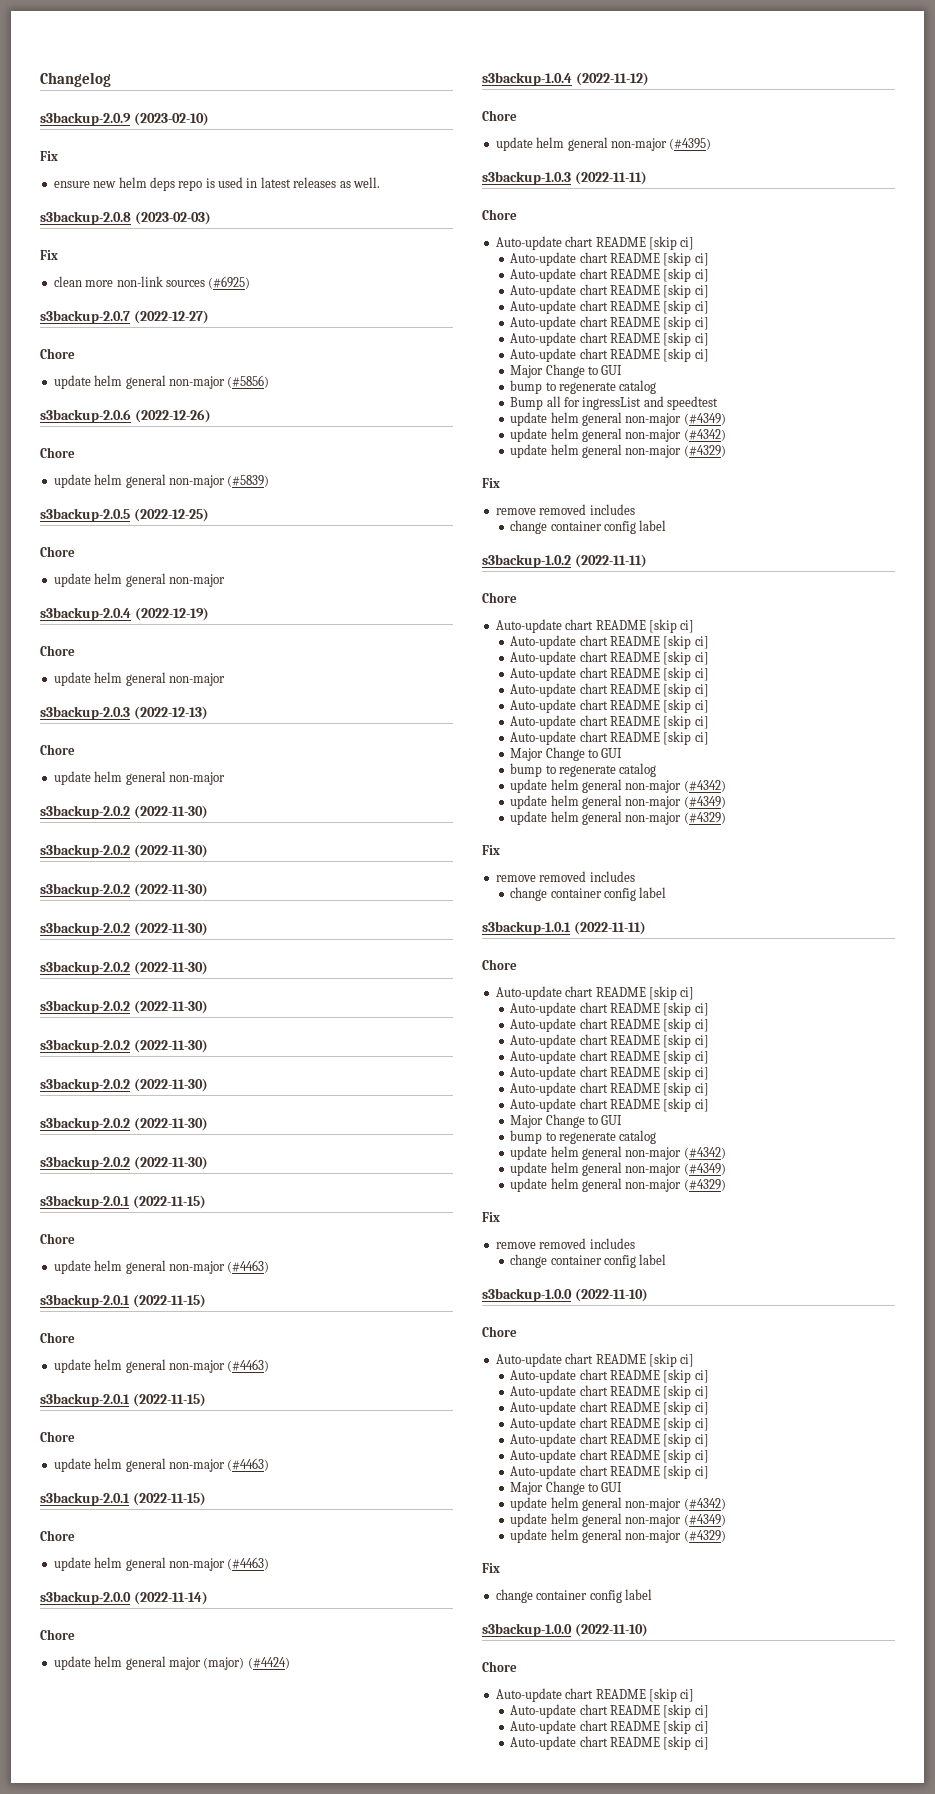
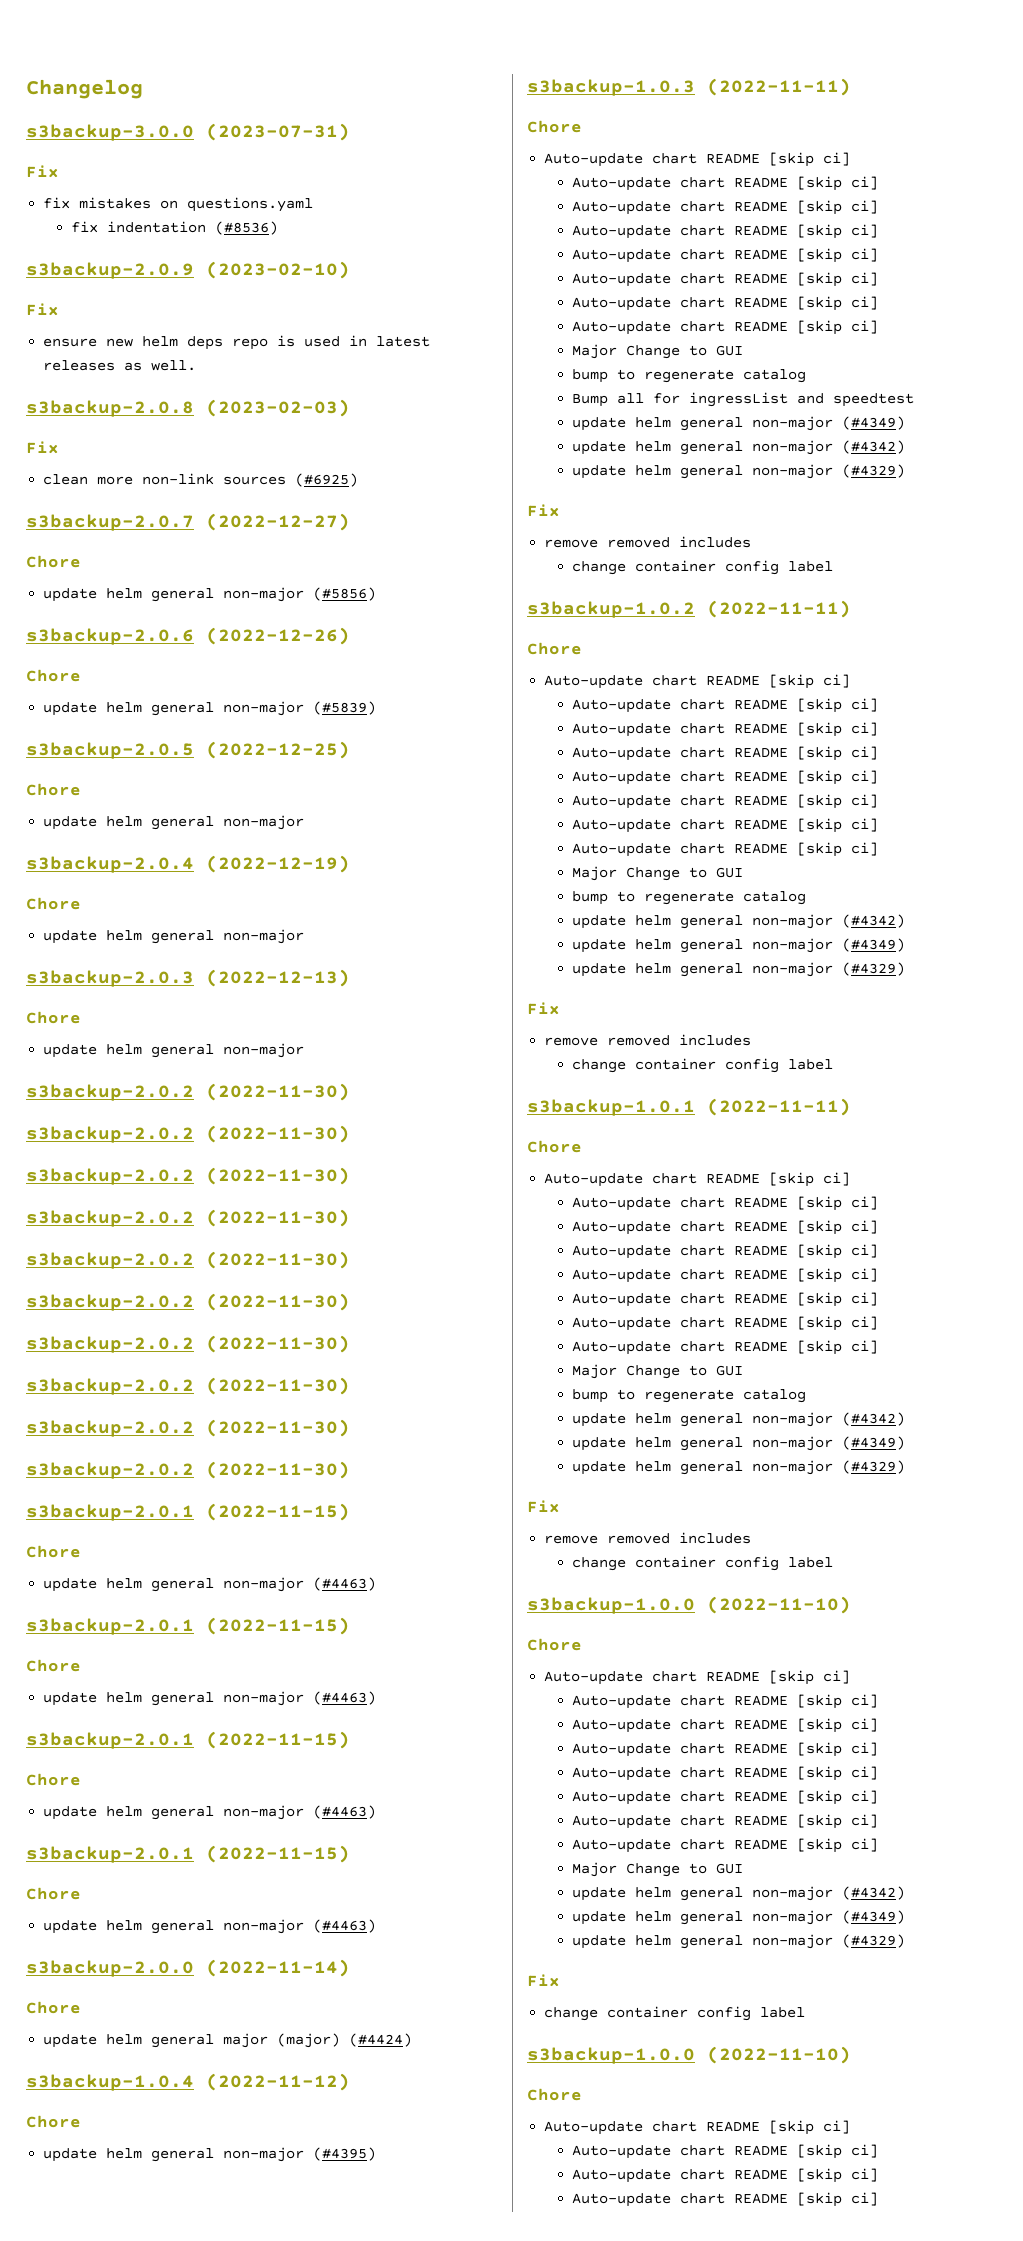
(111, 79) none -> [26,123,350,141] [26,165,59,178] [43,197,314,212] [71,221,279,235] // s3backup-3.0.0 (2023-07-31) // Fix // fix mistakes on questions.yaml // fix indentation (#8536)

